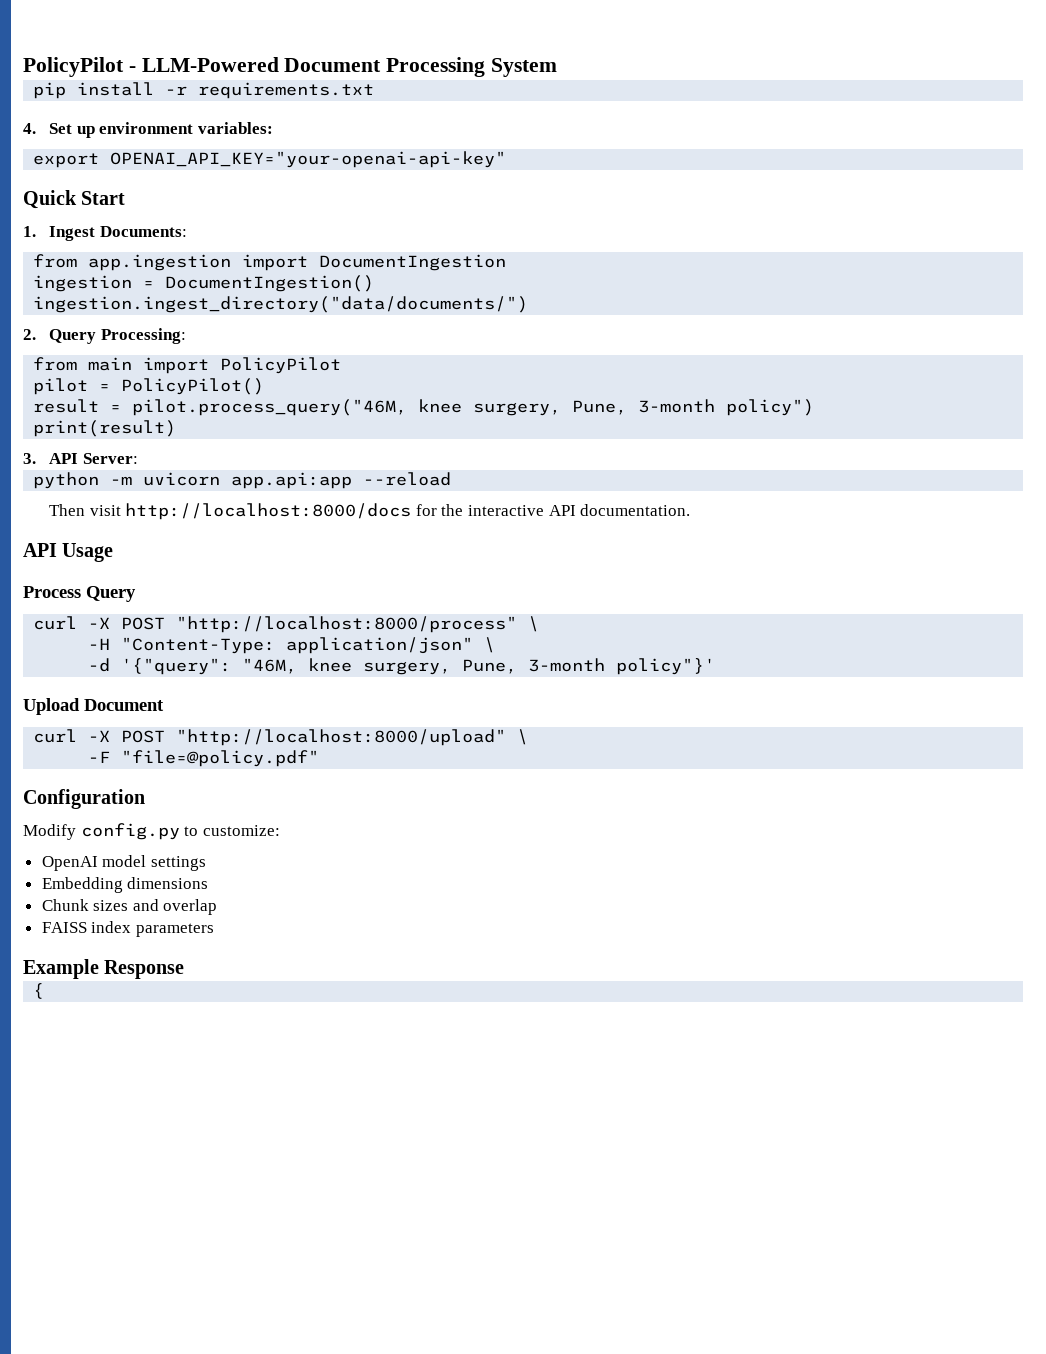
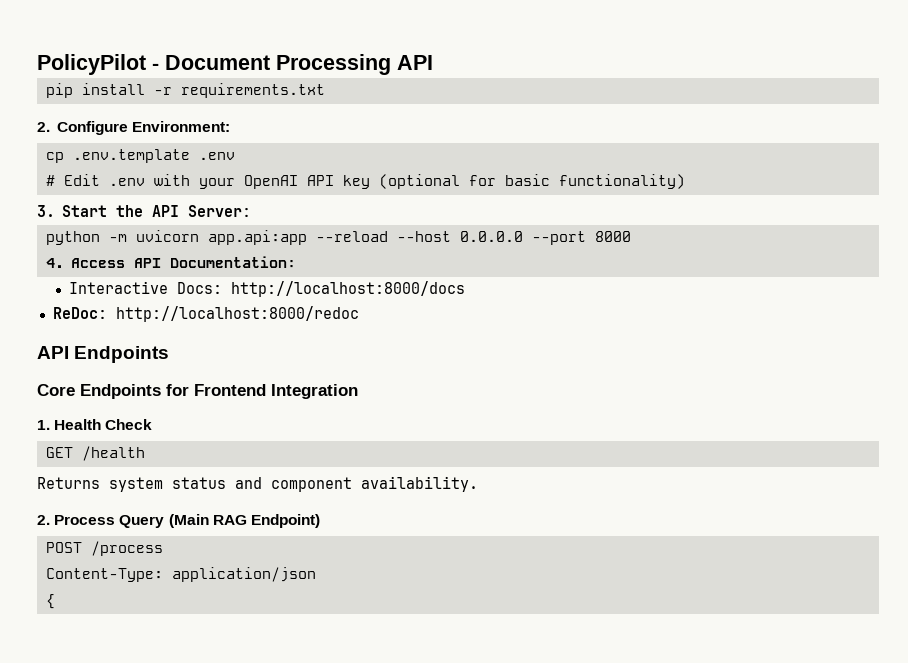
[141,57,279,72] LLM-Powered -> (159, 66) none
[491,58,558,77] System -> [397,55,433,70] API
[23,122,273,138] [33,151,507,168] [23,190,126,209] [23,226,187,241] [33,254,507,271] [33,275,375,292] [33,296,529,313] [23,328,186,344] [33,357,342,374] [33,378,265,395] [33,399,815,416] [33,420,177,437] [23,453,36,464] 4. Set up environment variables: // export OPENAI_API_KEY="your-openai-api-key" // Quick Start // 1. Ingest Documents: // from app.ingestion import DocumentIngestion // ingestion = DocumentIngestion() // ingestion.ingest_directory("data/documents/") // 2. Query Processing: // from main import PolicyPilot // pilot = PolicyPilot() // result = pilot.process_query("46M, knee surgery, Pune, 3-month policy") // print(result) // 3. -> [37,121,231,135] [45,149,235,163] [45,174,685,189] [37,205,144,217] 2. Configure Environment: // cp .env.template .env // # Edit .env with your OpenAI API key (optional for basic functionality) // 3. Start the
[49,503,691,520] [23,543,114,562] [23,586,136,602] [33,616,540,633] [88,637,496,654] [88,658,716,675] [23,698,164,715] [33,729,529,746] [88,750,320,767] [23,789,145,809] [23,823,280,840] [41,855,206,871] [41,877,209,893] [41,899,218,915] [41,921,214,937] [23,959,185,979] // Then visit http://localhost:8000/docs for the interactive API documentation. // API Usage // Process Query // curl -X POST "http://localhost:8000/process" \ // -H "Content-Type: application/json" \ // -d '{"query": "46M, knee surgery, Pune, 3-month policy"}' // Upload Document // curl -X POST "http://localhost:8000/upload" \ // -F "file=@policy.pdf" // Configuration // Modify config.py to customize: // OpenAI model settings // Embedding dimensions // Chunk sizes and overlap // FAISS index parameters // Example Response -> [396,231,631,245] [45,256,296,268] [69,281,466,297] [52,306,359,322] [37,346,170,363] [37,384,358,399] [37,419,153,430] [45,446,145,461] [37,476,478,492] [37,514,320,528] [45,541,163,556] [45,567,316,582] --host 0.0.0.0 --port 8000 // 4. Access API Documentation: // Interactive Docs: http://localhost:8000/docs // ReDoc: http://localhost:8000/redoc // API Endpoints // Core Endpoints for Frontend Integration // 1. Health Check // GET /health // Returns system status and component availability. // 2. Process Query (Main RAG Endpoint) // POST /process // Content-Type: application/json

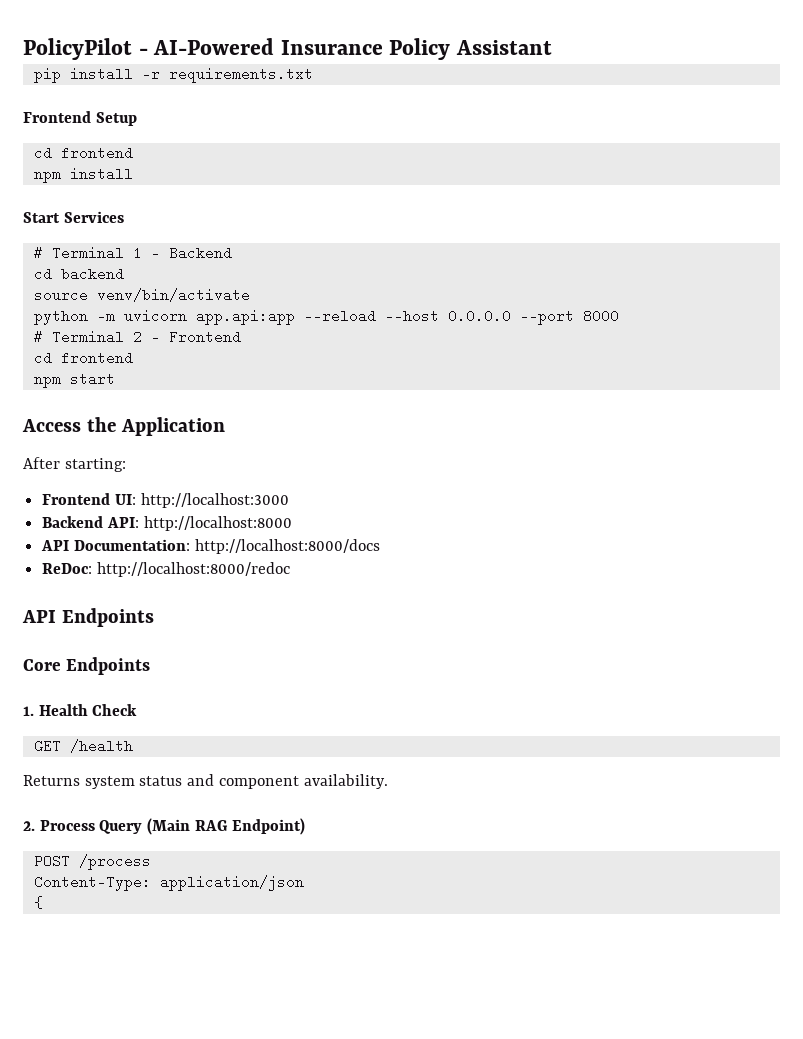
[165,54,433,75] Document Processing API -> [153,38,553,60] AI-Powered Insurance Policy Assistant
[37,121,231,135] [45,149,235,163] [45,174,685,189] [37,205,252,217] 2. Configure Environment: // cp .env.template .env // # Edit .env with your OpenAI API key (optional for basic functionality) // 3. Start the API Server: -> [23,111,137,126] [33,146,133,160] [33,167,133,183] [23,211,124,223] [33,246,232,260] [33,267,124,281] [33,288,250,302] Frontend Setup // cd frontend // npm install // Start Services // # Terminal 1 - Backend // cd backend // source venv/bin/activate
[45,258,125,268] 4. Access -> [33,330,241,344] [33,351,133,365] [33,372,115,388] [22,417,225,436] [23,457,126,472] [42,493,289,508] [42,516,292,531] # Terminal 2 - Frontend // cd frontend // npm start // Access the Application // After starting: // Frontend UI: http://localhost:3000 // Backend API: http://localhost:8000 //
[69,281,223,294] // Interactive Docs: -> (190, 545) none
[166,384,358,399] for Frontend Integration -> (151, 666) none

